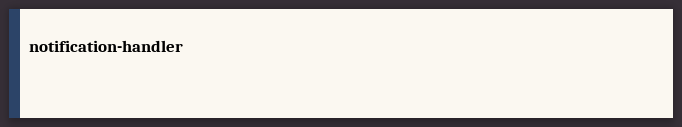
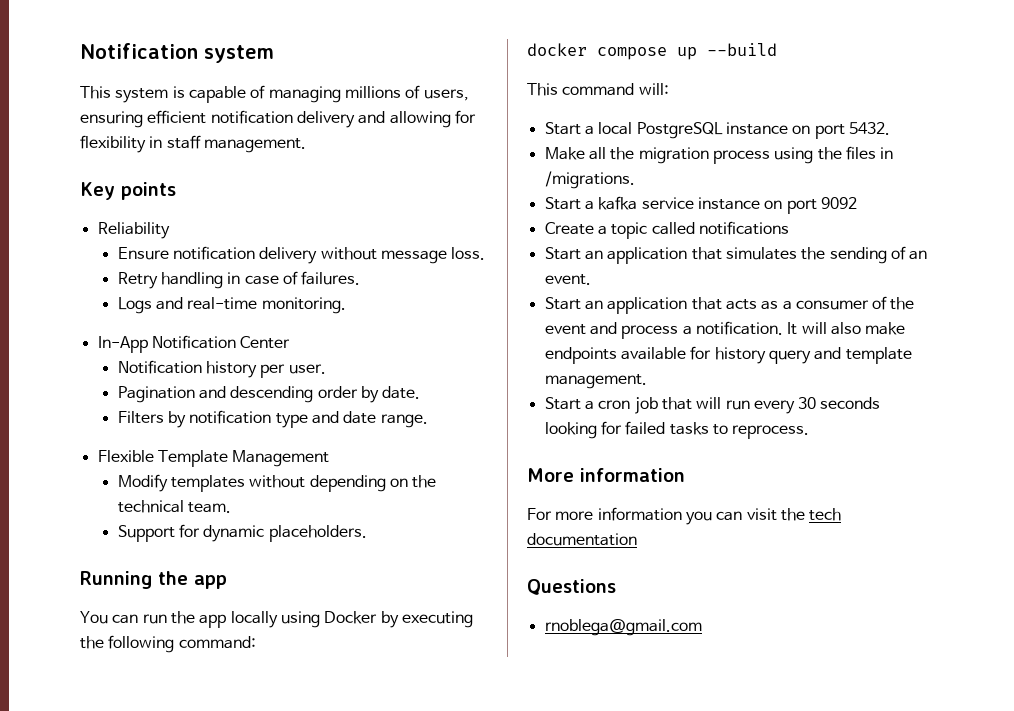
[29,40,183,52] notification-handler -> [80,43,274,63] [80,85,469,103] [80,110,476,128] [80,135,306,153] [80,182,176,200] [97,222,170,239] [117,246,486,264] [117,271,361,289] [117,297,346,314] [97,335,291,353] [117,360,326,378] [117,386,421,403] [117,410,428,428] [97,450,330,467] [117,474,437,492] [117,500,231,513] [117,524,367,542] [80,571,227,589] [80,611,473,628] [80,635,256,653] [527,43,777,60] [527,83,669,96] [544,122,890,139] [544,146,894,164] [544,171,635,189] [544,196,857,214] [544,221,789,239] [544,246,928,264] [544,274,591,285] [544,296,915,314] [544,321,906,339] [544,346,912,364] [544,374,647,389] [544,397,881,414] [544,421,810,439] [527,468,685,482] [527,507,842,525] [527,533,637,546] [527,579,616,595] [544,619,702,636] Notification system // This system is capable of managing millions of users, ensuring efficient notification delivery and allowing for flexibility in staff management. // Key points // Reliability // Ensure notification delivery without message loss. // Retry handling in case of failures. // Logs and real-time monitoring. // In-App Notification Center // Notification history per user. // Pagination and descending order by date. // Filters by notification type and date range. // Flexible Template Management // Modify templates without depending on the technical team. // Support for dynamic placeholders. // Running the app // You can run the app locally using Docker by executing the following command: // docker compose up --build // This command will: // Start a local PostgreSQL instance on port 5432. // Make all the migration process using the files in /migrations. // Start a kafka service instance on port 9092 // Create a topic called notifications // Start an application that simulates the sending of an event. // Start an application that acts as a consumer of the event and process a notification. It will also make endpoints available for history query and template management. // Start a cron job that will run every 30 seconds looking for failed tasks to reprocess. // More information // For more information you can visit the tech documentation // Questions // rnoblega@gmail.com

